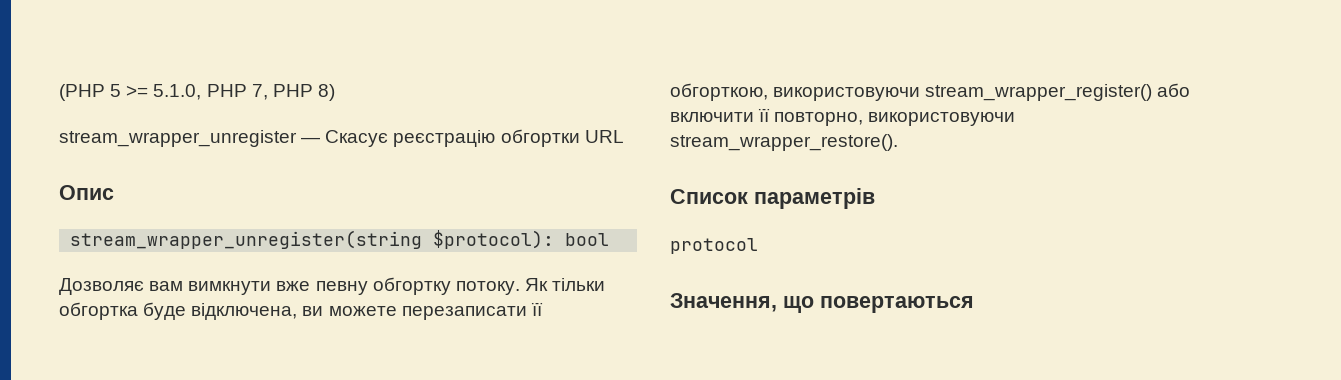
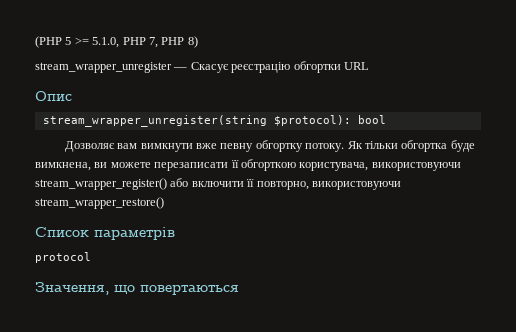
[191,303,298,320] відключена, -> [35,162,91,171] вимкнена,
[670,83,768,101] обгорткою, -> [240,159,369,171] обгорткою користувача,
[670,134,898,151] stream_wrapper_restore(). -> [35,197,164,209] stream_wrapper_restore()

